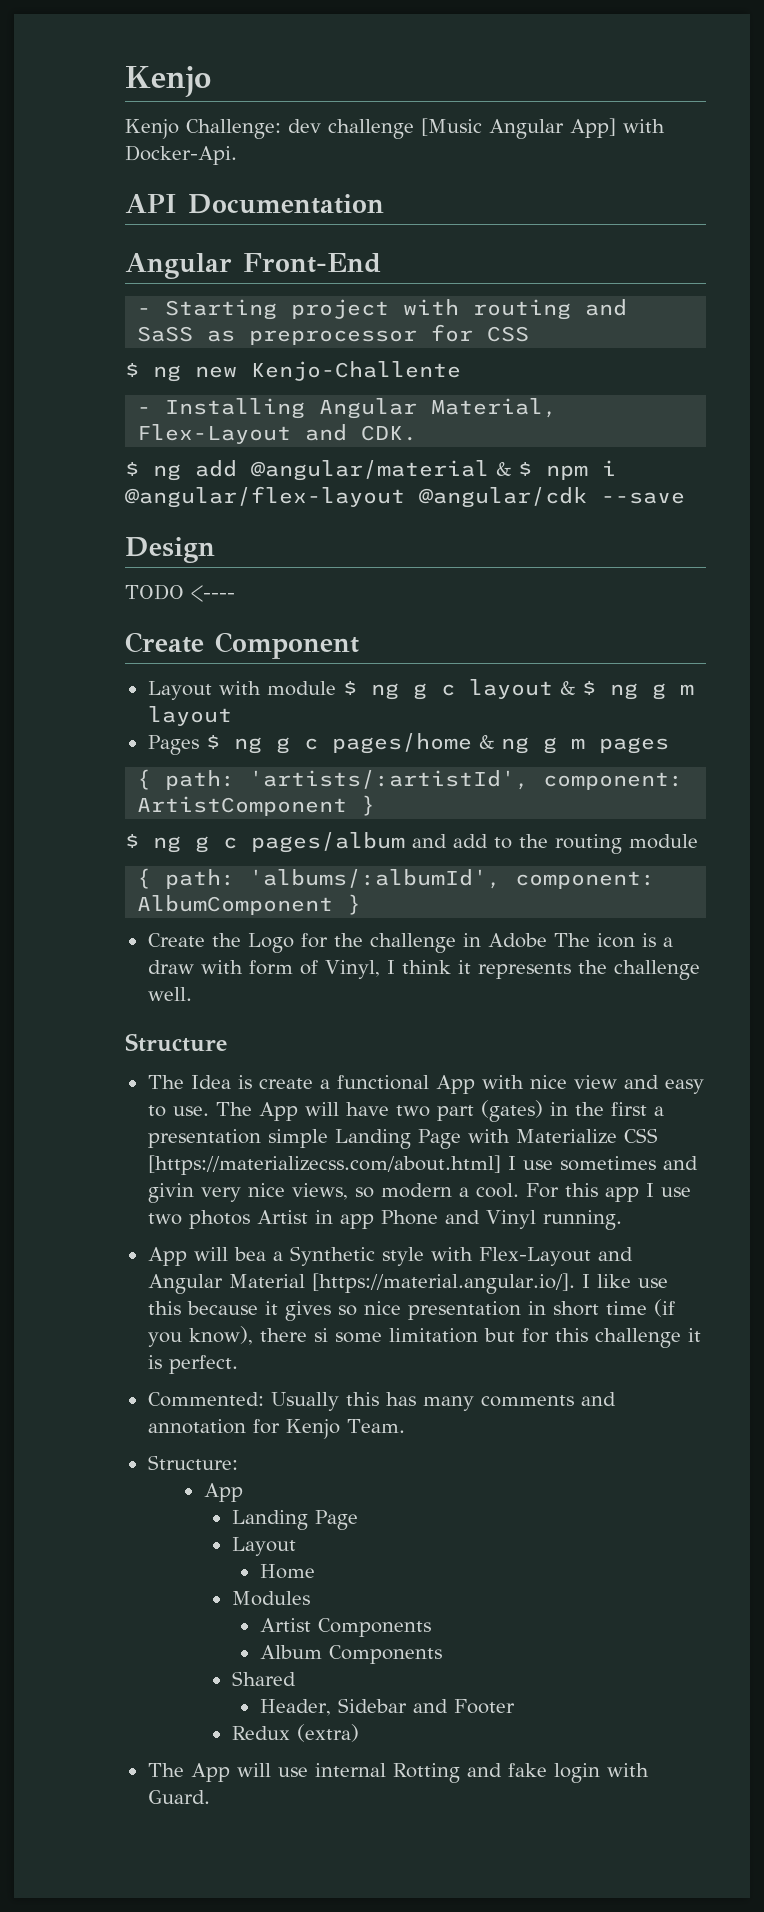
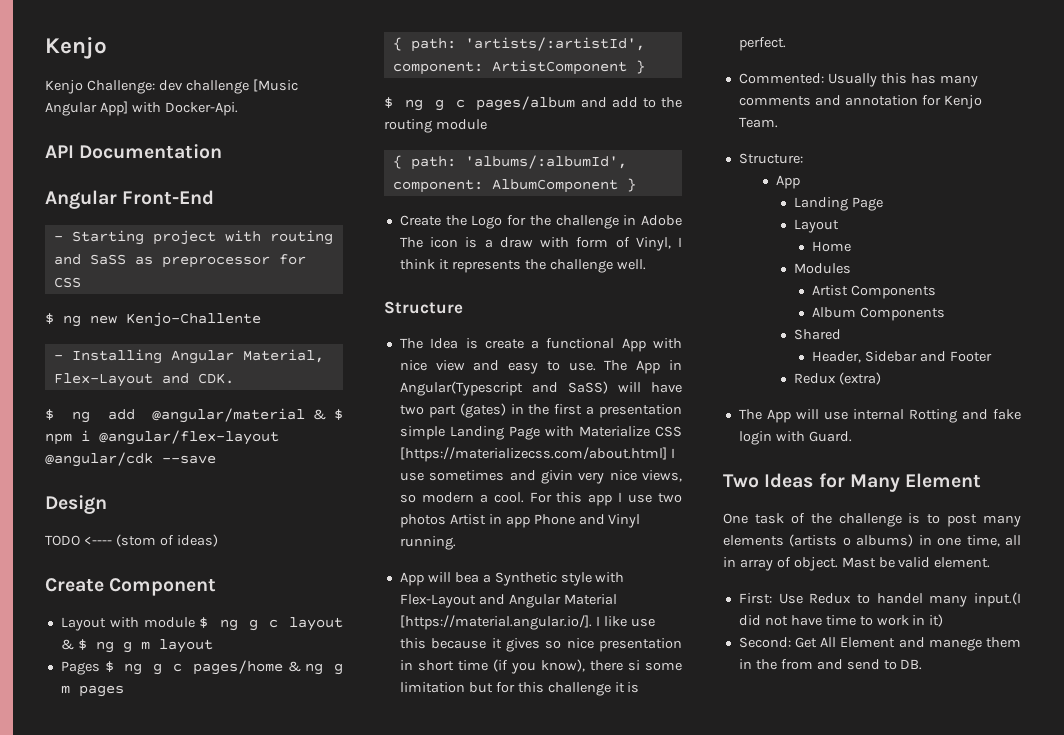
(235, 593) none -> [115,534,218,547] (stom of ideas)
(298, 1111) none -> [669,360,682,370] [399,381,608,396] in Angular(Typescript and SaSS)
(210, 1797) none -> [723,473,982,492] [723,513,1021,527] [723,534,1022,547] [723,557,991,571] [738,592,1021,607] [738,614,944,627] [738,637,1021,651] [738,659,923,670] // Two Ideas for Many Element // One task of the challenge is to post many elements (artists o albums) in one time, all in array of object. Mast be valid element. // First: Use Redux to handel many input.(I did not have time to work in it) // Second: Get All Element and manege them in the from and send to DB.

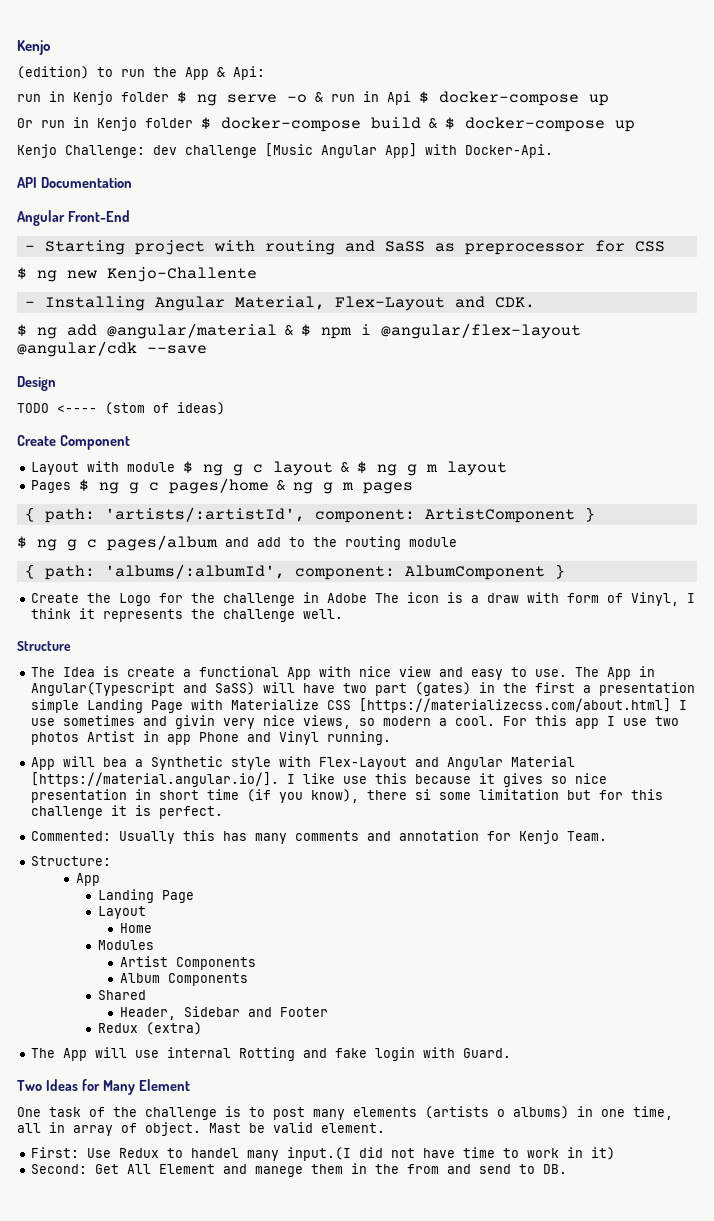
[45,37,107,59] Kenjo -> [17,40,50,55] [17,66,265,80] [17,91,609,106] [17,117,635,132] Kenjo // (edition) to run the App & Api: // run in Kenjo folder $ ng serve -o & run in Api $ docker-compose up // 0r run in Kenjo folder $ docker-compose build & $ docker-compose up

